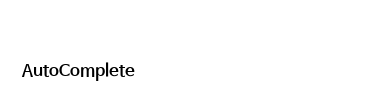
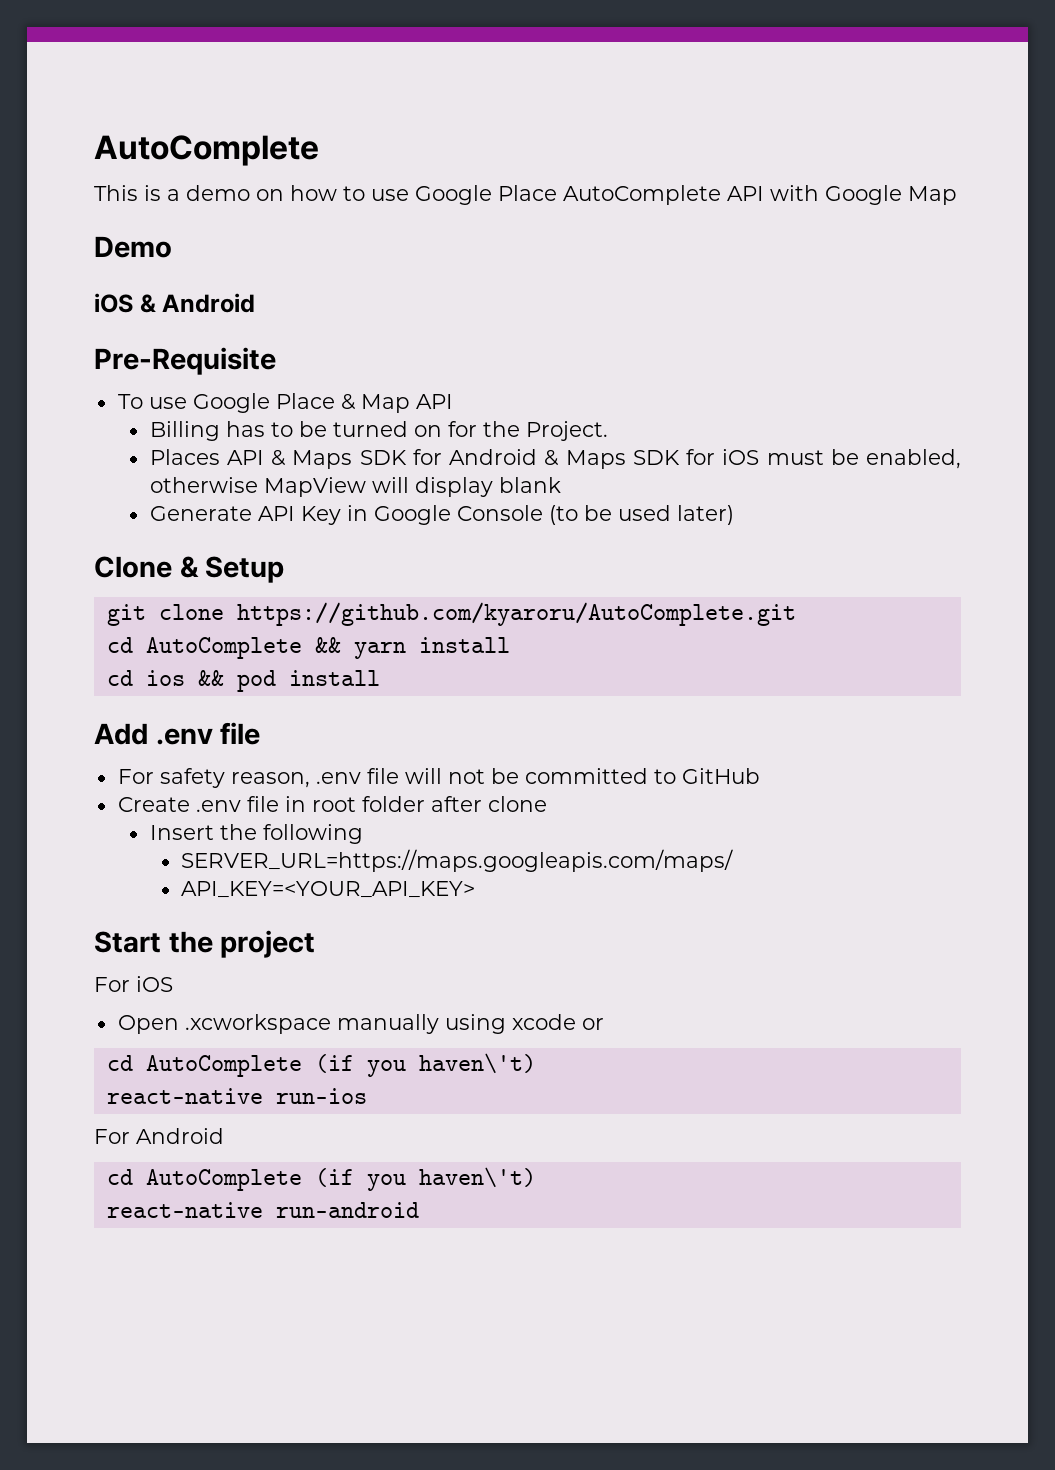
[21,62,135,81] AutoComplete -> [94,135,319,166] [94,185,957,205] [94,236,172,258] [94,293,256,313] [94,347,276,375] [117,393,453,413] [149,421,608,441] [149,449,961,469] [149,477,561,497] [149,505,734,525] [94,556,285,583] [106,602,796,626] [106,637,510,659] [106,670,380,692] [94,722,261,745] [117,768,760,788] [117,796,547,812] [149,824,363,844] [181,849,734,872] [181,881,476,898] [94,930,316,958] [94,976,173,992] [117,1014,604,1034] [106,1053,536,1077] [106,1088,367,1104] [94,1128,224,1144] [106,1167,536,1191] [106,1202,419,1218] AutoComplete // This is a demo on how to use Google Place AutoComplete API with Google Map // Demo // iOS & Android // Pre-Requisite // To use Google Place & Map API // Billing has to be turned on for the Project. // Places API & Maps SDK for Android & Maps SDK for iOS must be enabled, otherwise MapView will display blank // Generate API Key in Google Console (to be used later) // Clone & Setup // git clone https://github.com/kyaroru/AutoComplete.git // cd AutoComplete && yarn install // cd ios && pod install // Add .env file // For safety reason, .env file will not be committed to GitHub // Create .env file in root folder after clone // Insert the following // SERVER_URL=https://maps.googleapis.com/maps/ // API_KEY=<YOUR_API_KEY> // Start the project // For iOS // Open .xcworkspace manually using xcode or // cd AutoComplete (if you haven\'t) // react-native run-ios // For Android // cd AutoComplete (if you haven\'t) // react-native run-android

